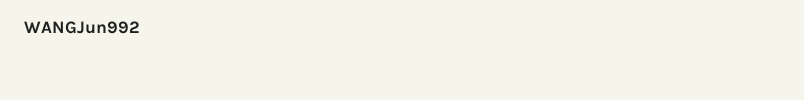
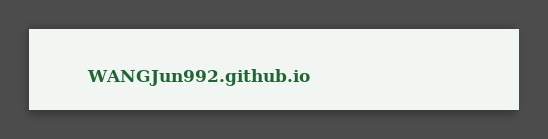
[24,21,140,34] WANGJun992 -> [87,69,310,86] WANGJun992.github.io

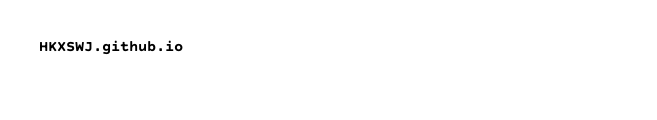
[87,69,310,86] WANGJun992.github.io -> [39,40,183,55] HKXSWJ.github.io

